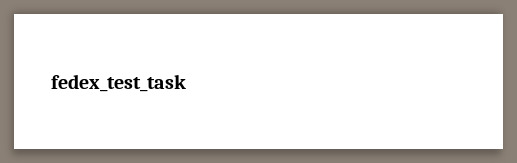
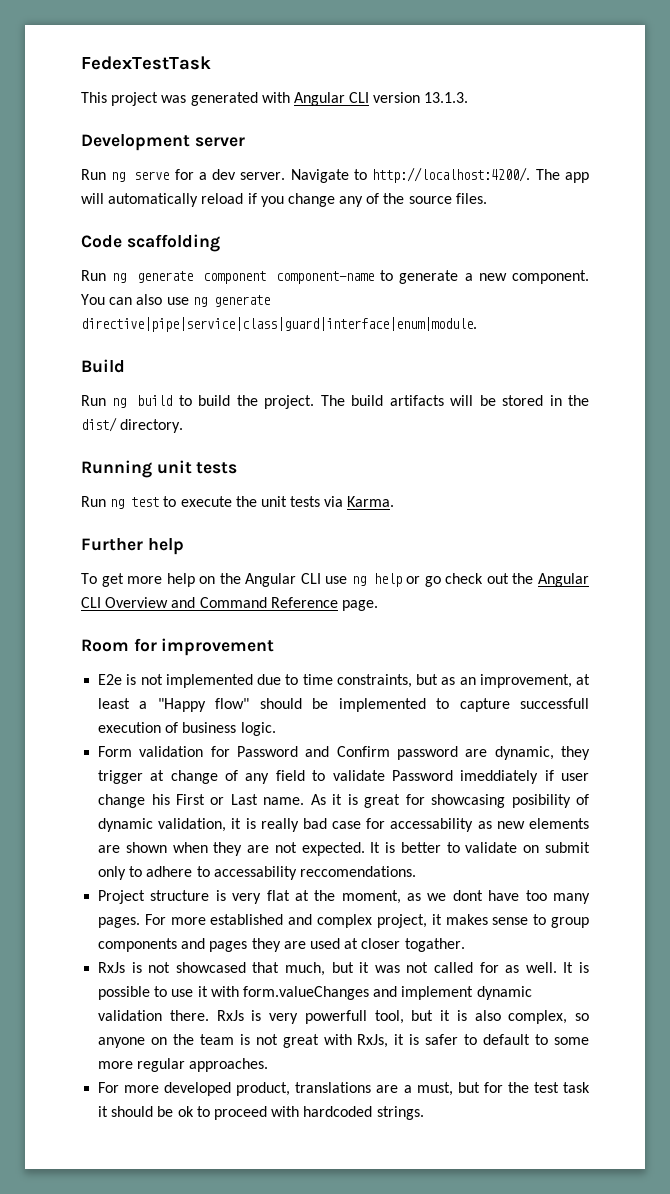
[51,74,186,92] fedex_test_task -> [81,56,211,70] [81,92,469,106] [81,134,245,151] [81,167,589,183] [81,193,487,207] [81,234,220,252] [81,270,589,284] [81,294,270,307] [81,317,477,332] [81,359,125,373] [81,395,589,409] [81,417,184,433] [81,460,238,478] [81,496,395,509] [81,538,184,555] [81,573,589,587] [81,597,378,611] [81,638,275,656] [98,674,590,688] [98,698,589,712] [98,722,276,736] [98,746,590,760] [98,770,589,784] [98,794,589,808] [98,818,589,832] [98,842,590,856] [98,866,416,880] [98,890,590,904] [98,914,589,928] [98,938,465,952] [98,962,590,976] [98,986,532,1000] [98,1010,589,1024] [98,1034,589,1048] [98,1058,269,1072] [98,1082,590,1096] [98,1106,424,1120] FedexTestTask // This project was generated with Angular CLI version 13.1.3. // Development server // Run ng serve for a dev server. Navigate to http://localhost:4200/. The app will automatically reload if you change any of the source files. // Code scaffolding // Run ng generate component component-name to generate a new component. You can also use ng generate directive|pipe|service|class|guard|interface|enum|module. // Build // Run ng build to build the project. The build artifacts will be stored in the dist/ directory. // Running unit tests // Run ng test to execute the unit tests via Karma. // Further help // To get more help on the Angular CLI use ng help or go check out the Angular CLI Overview and Command Reference page. // Room for improvement // E2e is not implemented due to time constraints, but as an improvement, at least a "Happy flow" should be implemented to capture successfull execution of business logic. // Form validation for Password and Confirm password are dynamic, they trigger at change of any field to validate Password imeddiately if user change his First or Last name. As it is great for showcasing posibility of dynamic validation, it is really bad case for accessability as new elements are shown when they are not expected. It is better to validate on submit only to adhere to accessability reccomendations. // Project structure is very flat at the moment, as we dont have too many pages. For more established and complex project, it makes sense to group components and pages they are used at closer togather. // RxJs is not showcased that much, but it was not called for as well. It is possible to use it with form.valueChanges and implement dynamic validation there. RxJs is very powerfull tool, but it is also complex, so anyone on the team is not great with RxJs, it is safer to default to some more regular approaches. // For more developed product, translations are a must, but for the test task it should be ok to proceed with hardcoded strings.

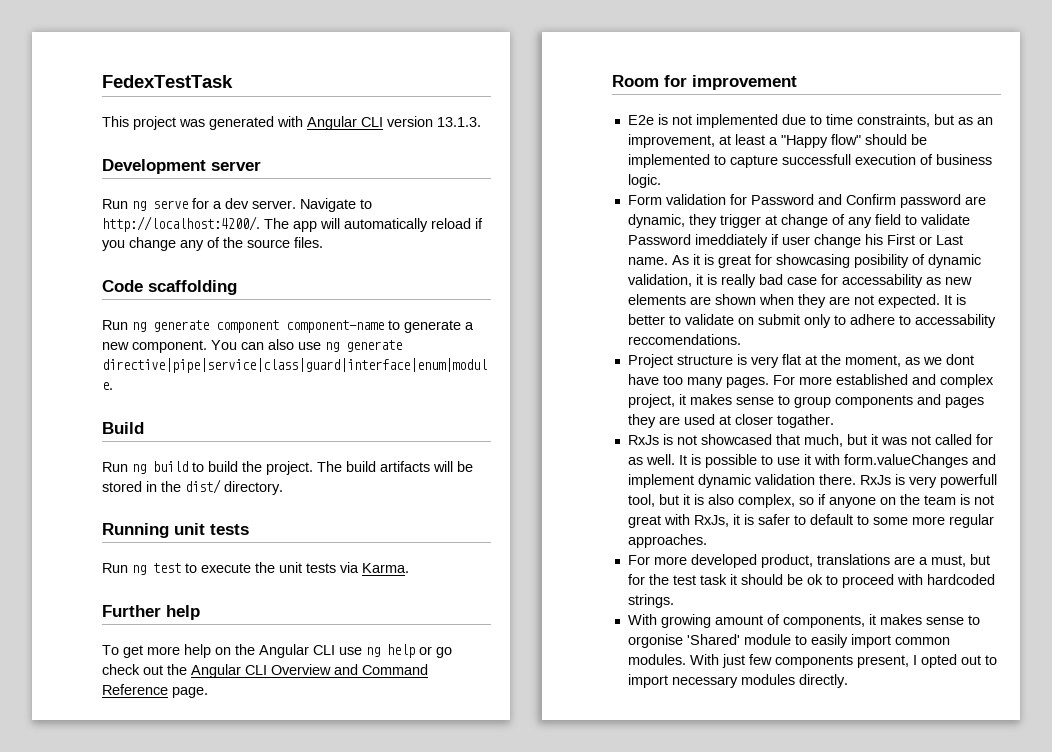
(589, 1017) none -> [817,494,826,505] if
(424, 1113) none -> [627,614,980,628] [627,634,950,648] [627,654,997,668] [627,674,848,688] // With growing amount of components, it makes sense to orgonise 'Shared' module to easily import common modules. With just few components present, I opted out to import necessary modules directly.

